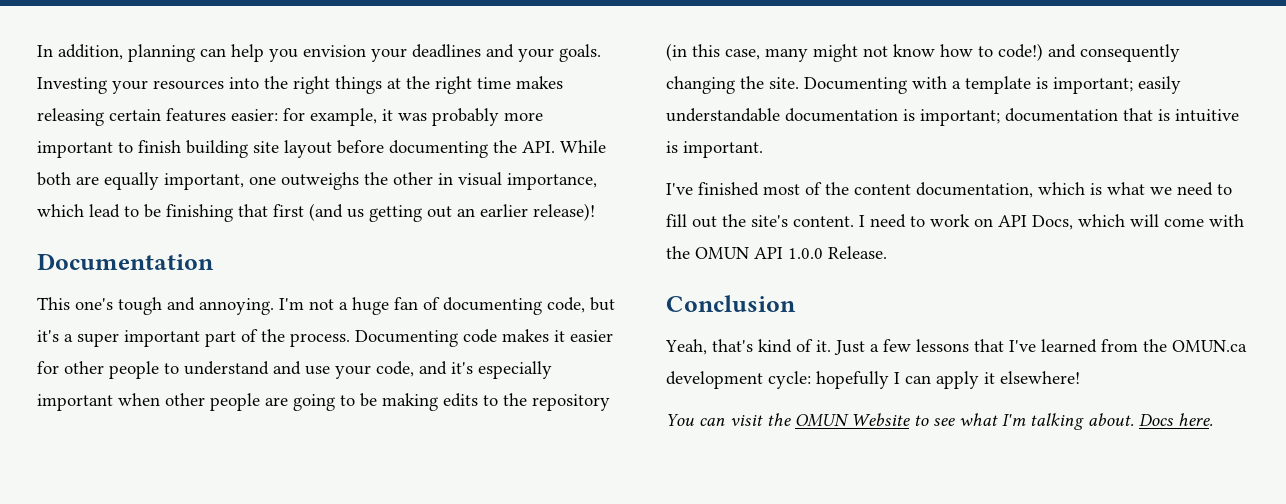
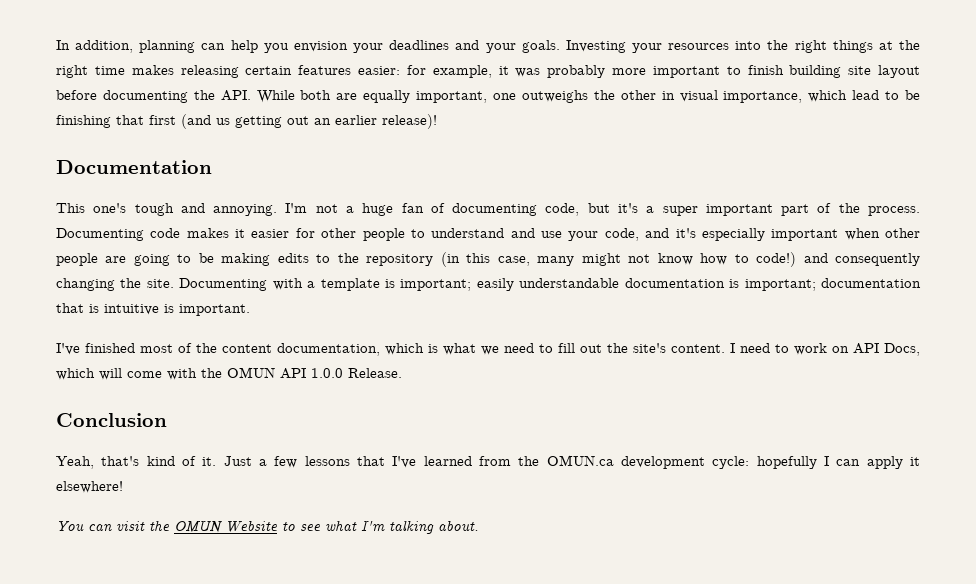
[1139,413,1213,426] Docs here. -> (479, 526) none

